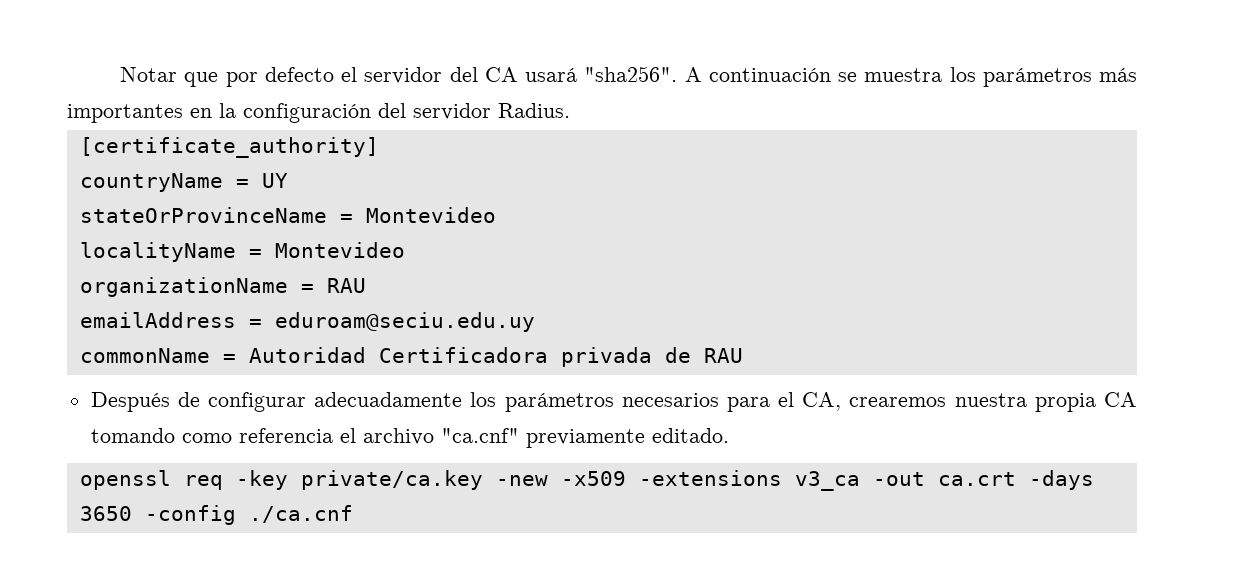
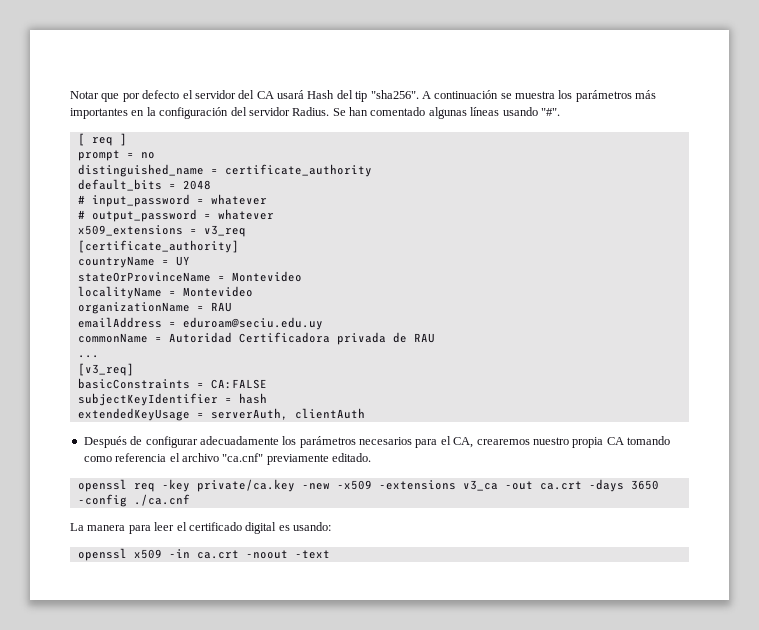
(578, 75) none -> [307,90,368,102] Hash del tip
(570, 110) none -> [332,107,560,119] [77,133,127,146] [77,150,155,161] [77,164,372,177] [77,179,211,191] [77,194,267,207] [77,209,274,222] [77,225,246,237] Se han comentado algunas líneas usando "#". // [ req ] // prompt = no // distinguished_name = certificate_authority // default_bits = 2048 // # input_password = whatever // # output_password = whatever // x509_extensions = v3_req
(743, 355) none -> [77,355,99,358] [77,363,134,376] [77,378,267,389] [77,393,267,406] [77,408,365,421] // ... // [v3_req] // basicConstraints = CA:FALSE // subjectKeyIdentifier = hash // extendedKeyUsage = serverAuth, clientAuth
[954,393,1027,407] nuestra -> [532,437,569,445] nuestro
(353, 514) none -> [70,522,331,534] [77,548,330,561] // La manera para leer el certificado digital es usando: // openssl x509 -in ca.crt -noout -text

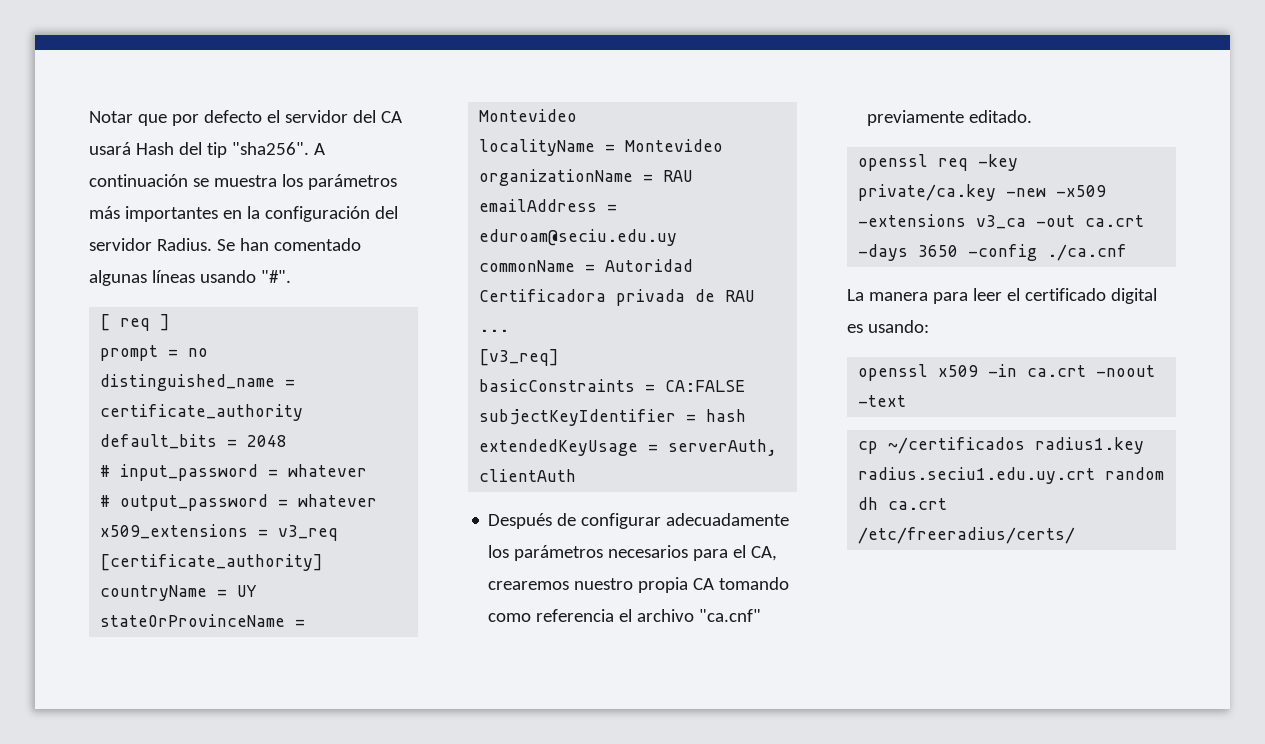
(330, 554) none -> [858,437,1145,454] [858,467,1165,484] [858,497,948,510] [858,527,1076,544] // cp ~/certificados radius1.key radius.seciu1.edu.uy.crt random dh ca.crt /etc/freeradius/certs/

